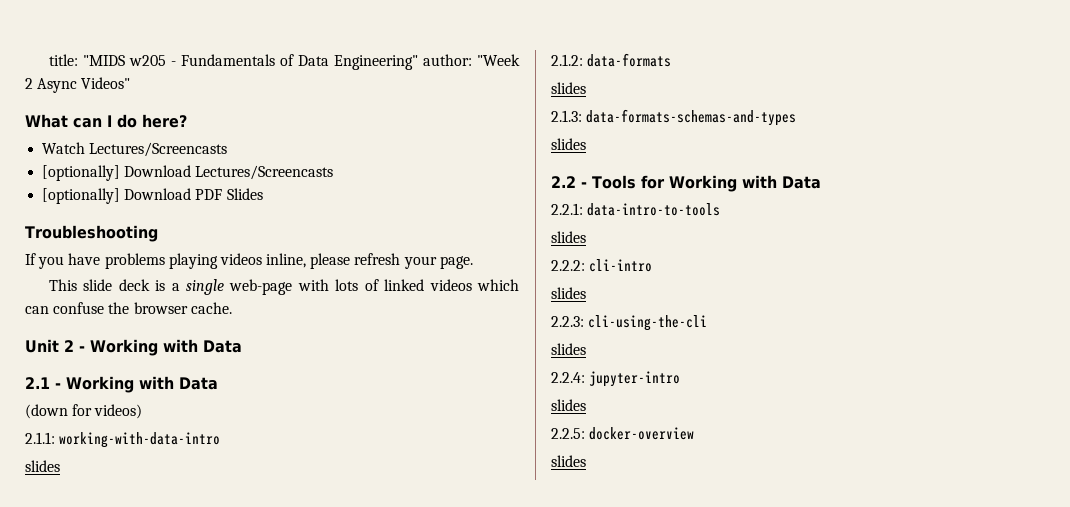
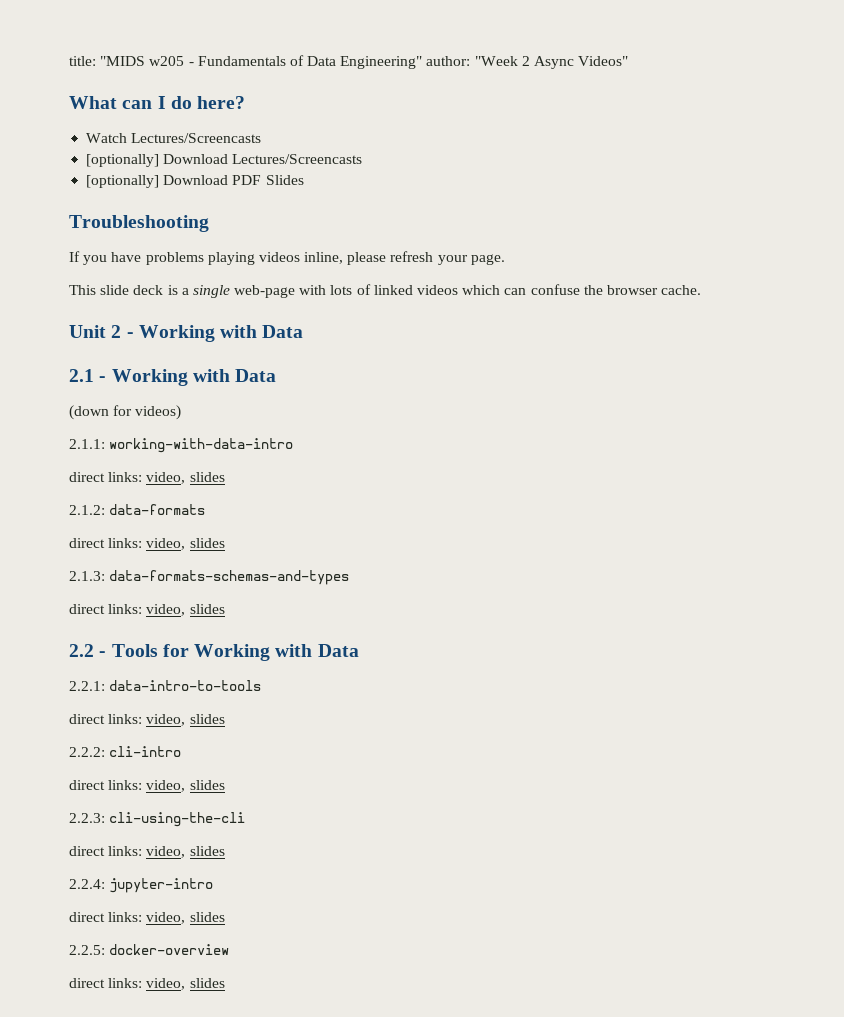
(221, 440) none -> [69,472,186,484] direct links: video,
(672, 60) none -> [69,538,186,550] direct links: video,
(797, 117) none -> [69,604,186,616] direct links: video,
(721, 209) none -> [69,714,186,726] direct links: video,
(653, 265) none -> [69,780,186,792] direct links: video,
(708, 323) none -> [69,846,186,858] direct links: video,
(681, 379) none -> [69,912,186,924] direct links: video,
(695, 433) none -> [69,978,186,990] direct links: video,

